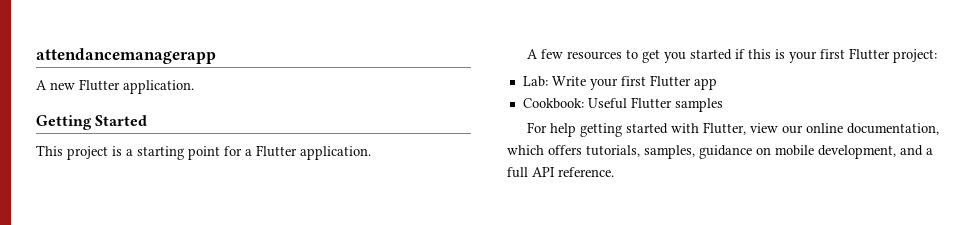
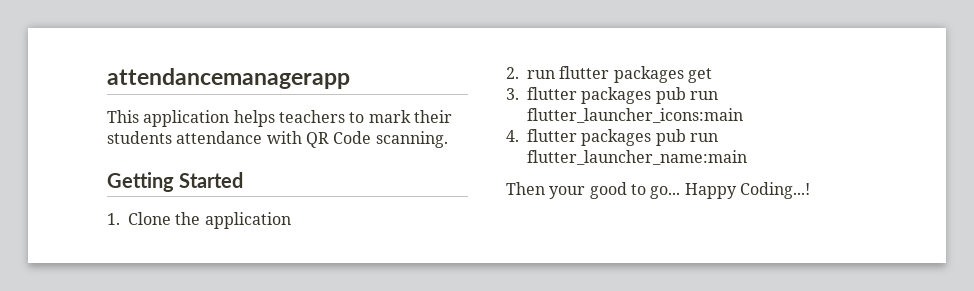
[36,79,194,94] [36,115,148,130] [36,145,371,160] [527,48,938,63] [522,75,717,90] [522,97,723,112] [527,122,940,137] [507,145,933,159] [507,167,614,178] A new Flutter application. // Getting Started // This project is a starting point for a Flutter application. // A few resources to get you started if this is your first Flutter project: // Lab: Write your first Flutter app // Cookbook: Useful Flutter samples // For help getting started with Flutter, view our online documentation, which offers tutorials, samples, guidance on mobile development, and a full API reference. -> [107,110,452,127] [107,131,448,148] [107,172,244,192] [107,212,291,229] [506,66,712,83] [506,87,718,104] [527,108,743,123] [506,129,718,146] [527,150,747,165] [506,182,810,199] This application helps teachers to mark their students attendance with QR Code scanning. // Getting Started // 1. Clone the application // 2. run flutter packages get // 3. flutter packages pub run flutter_launcher_icons:main // 4. flutter packages pub run flutter_launcher_name:main // Then your good to go... Happy Coding...!

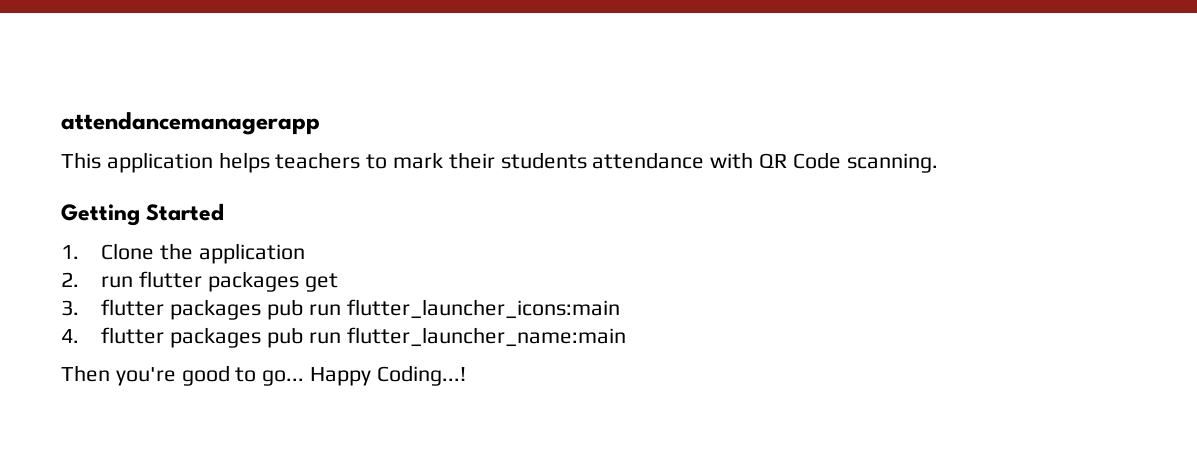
[549,186,586,199] your -> [115,367,176,386] you're

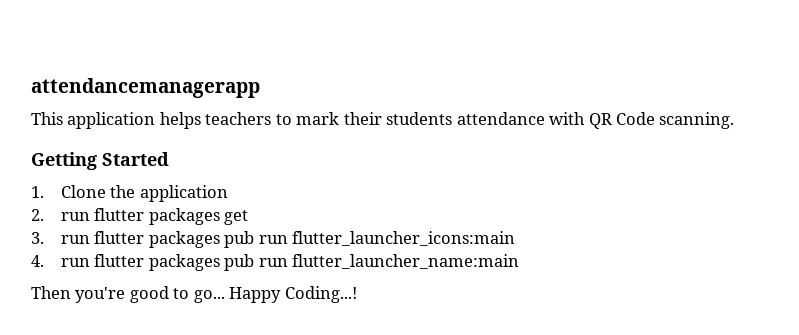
(79, 308) none -> [60,235,90,244] run
(79, 336) none -> [60,258,90,267] run

